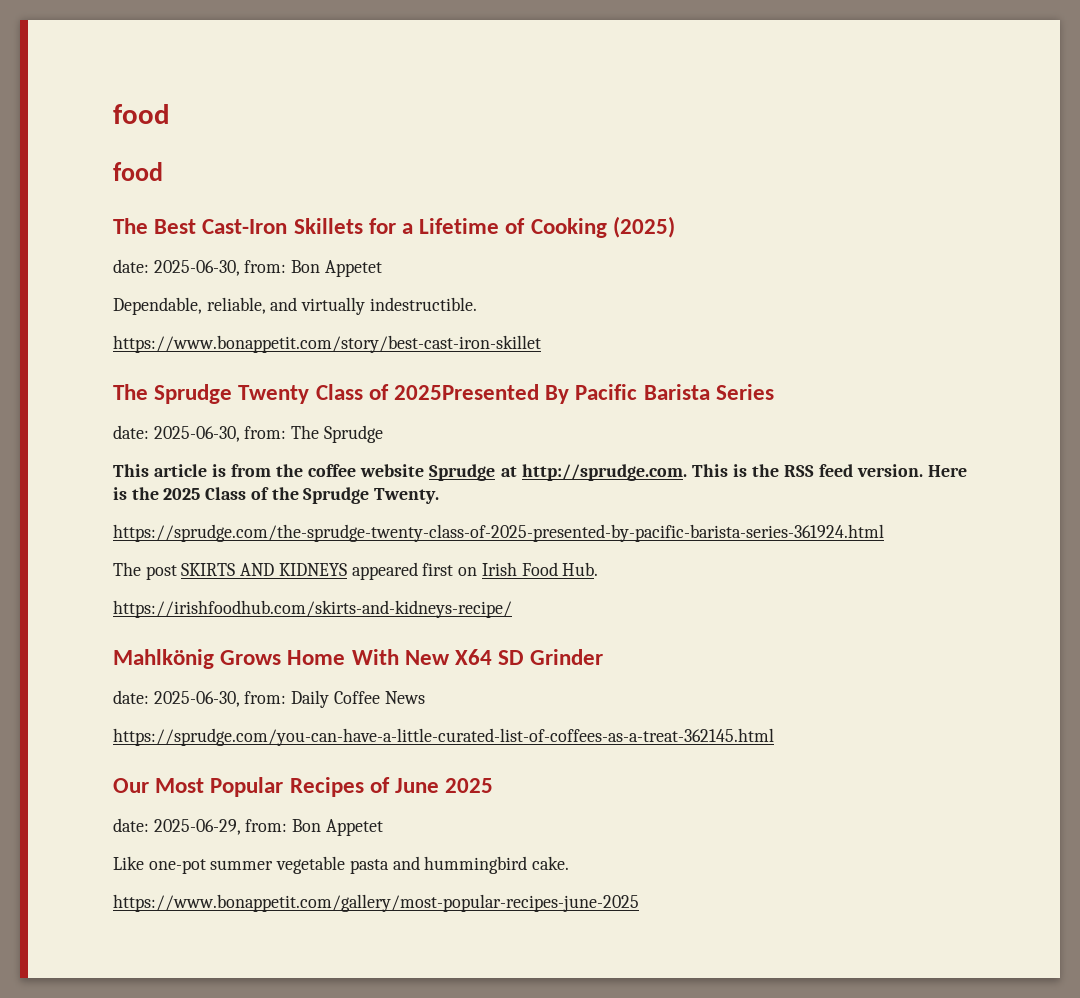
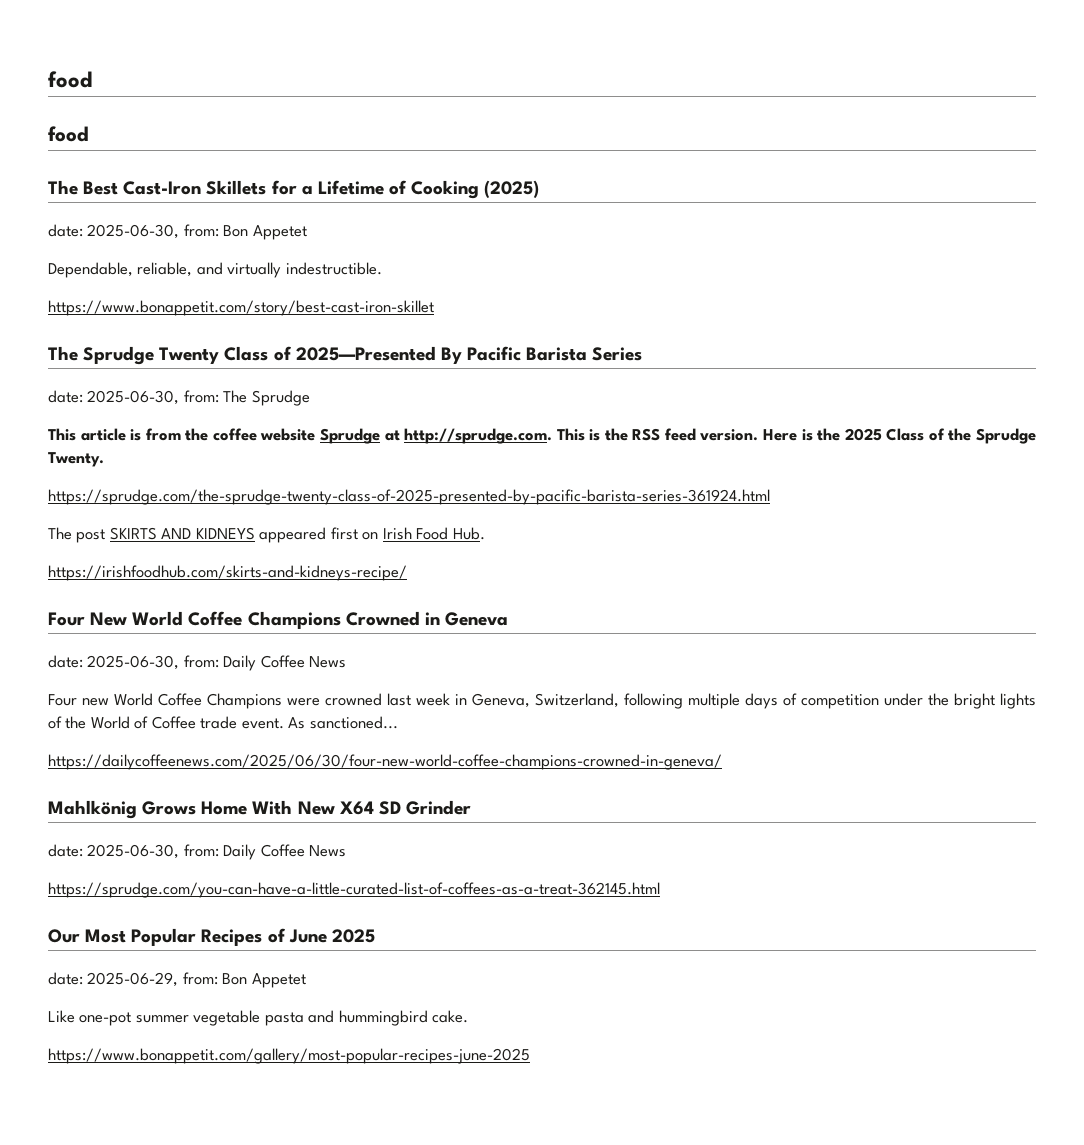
[394,384,540,400] 2025Presented -> [295,346,436,361] 2025—Presented
(512, 609) none -> [48,611,508,629] [48,655,347,671] [48,693,1036,709] [48,716,398,729] [48,754,722,770] // Four New World Coffee Champions Crowned in Geneva // date: 2025-06-30, from: Daily Coffee News // Four new World Coffee Champions were crowned last week in Geneva, Switzerland, following multiple days of competition under the bright lights of the World of Coffee trade event. As sanctioned... // https://dailycoffeenews.com/2025/06/30/four-new-world-coffee-champions-crowned-in-geneva/

